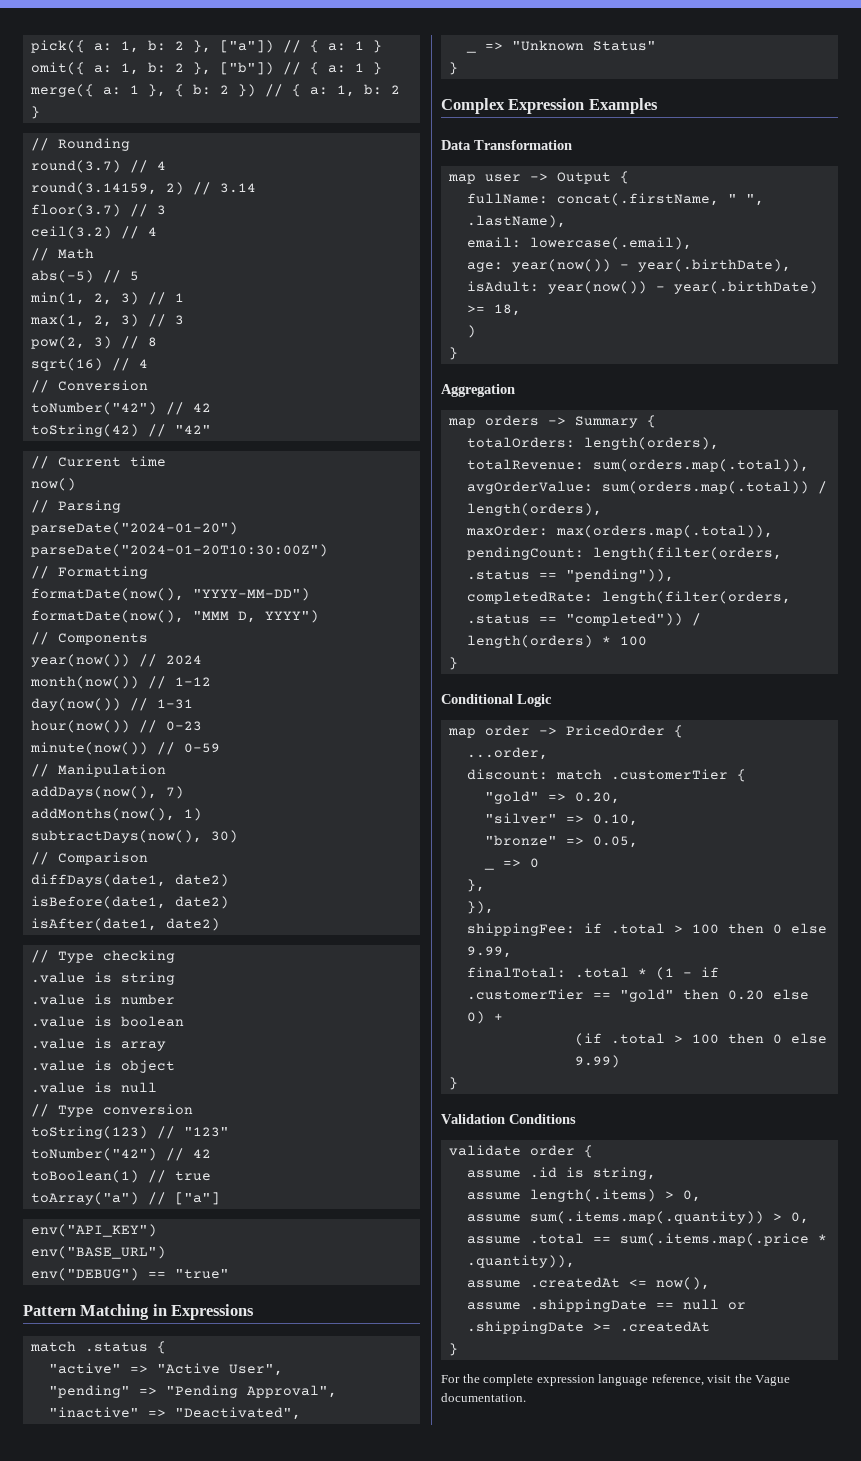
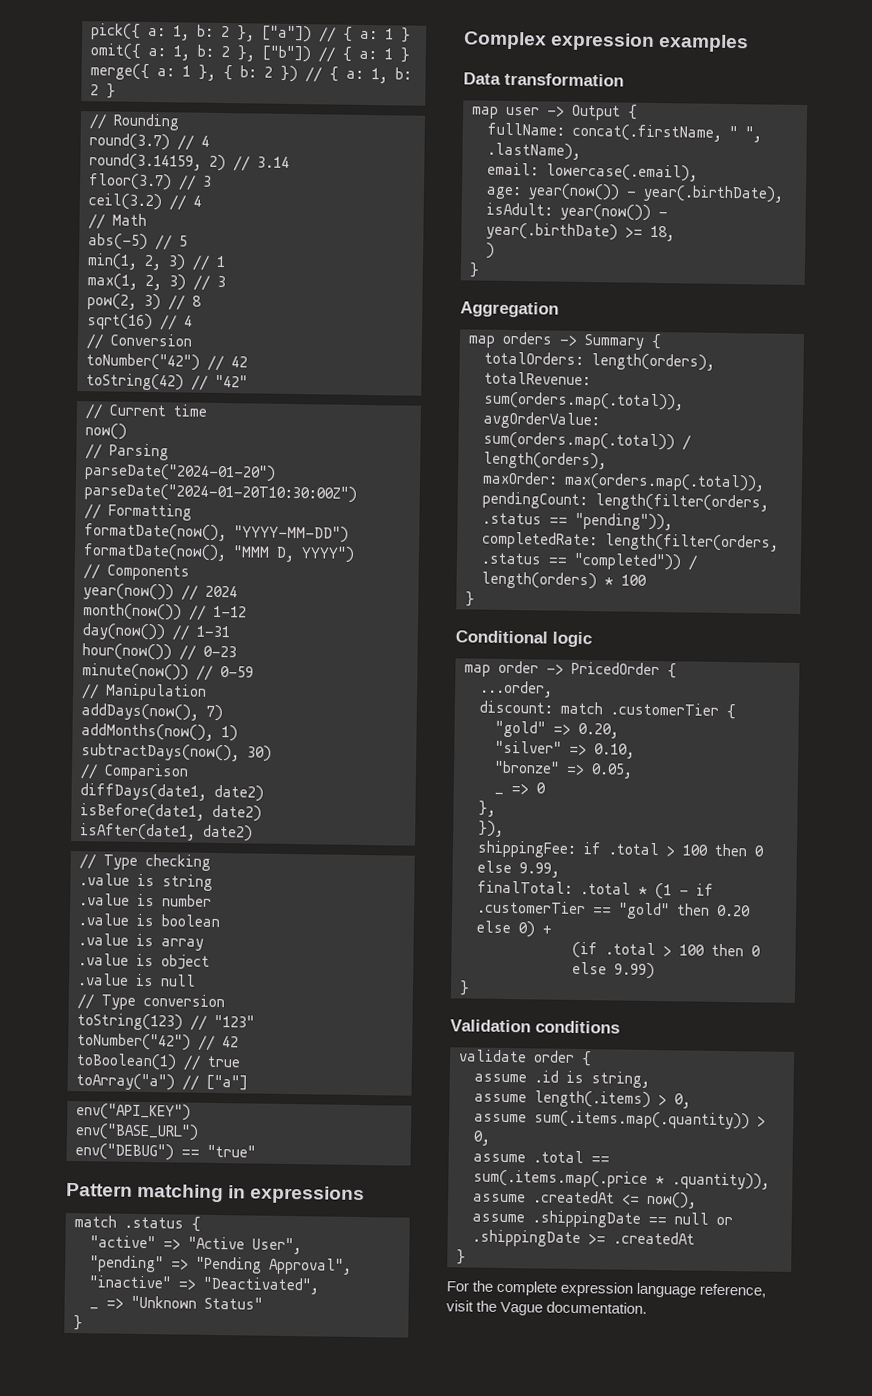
[80,1304,255,1320] Matching in Expressions -> [137,1183,366,1205] matching in expressions
[508,98,658,114] Expression Examples -> [550,32,750,53] expression examples
[474,140,572,150] Transformation -> [504,72,624,87] transformation
[517,694,552,707] Logic -> [552,631,592,648] logic
[509,1114,576,1124] Conditions -> [535,1020,620,1034] conditions

